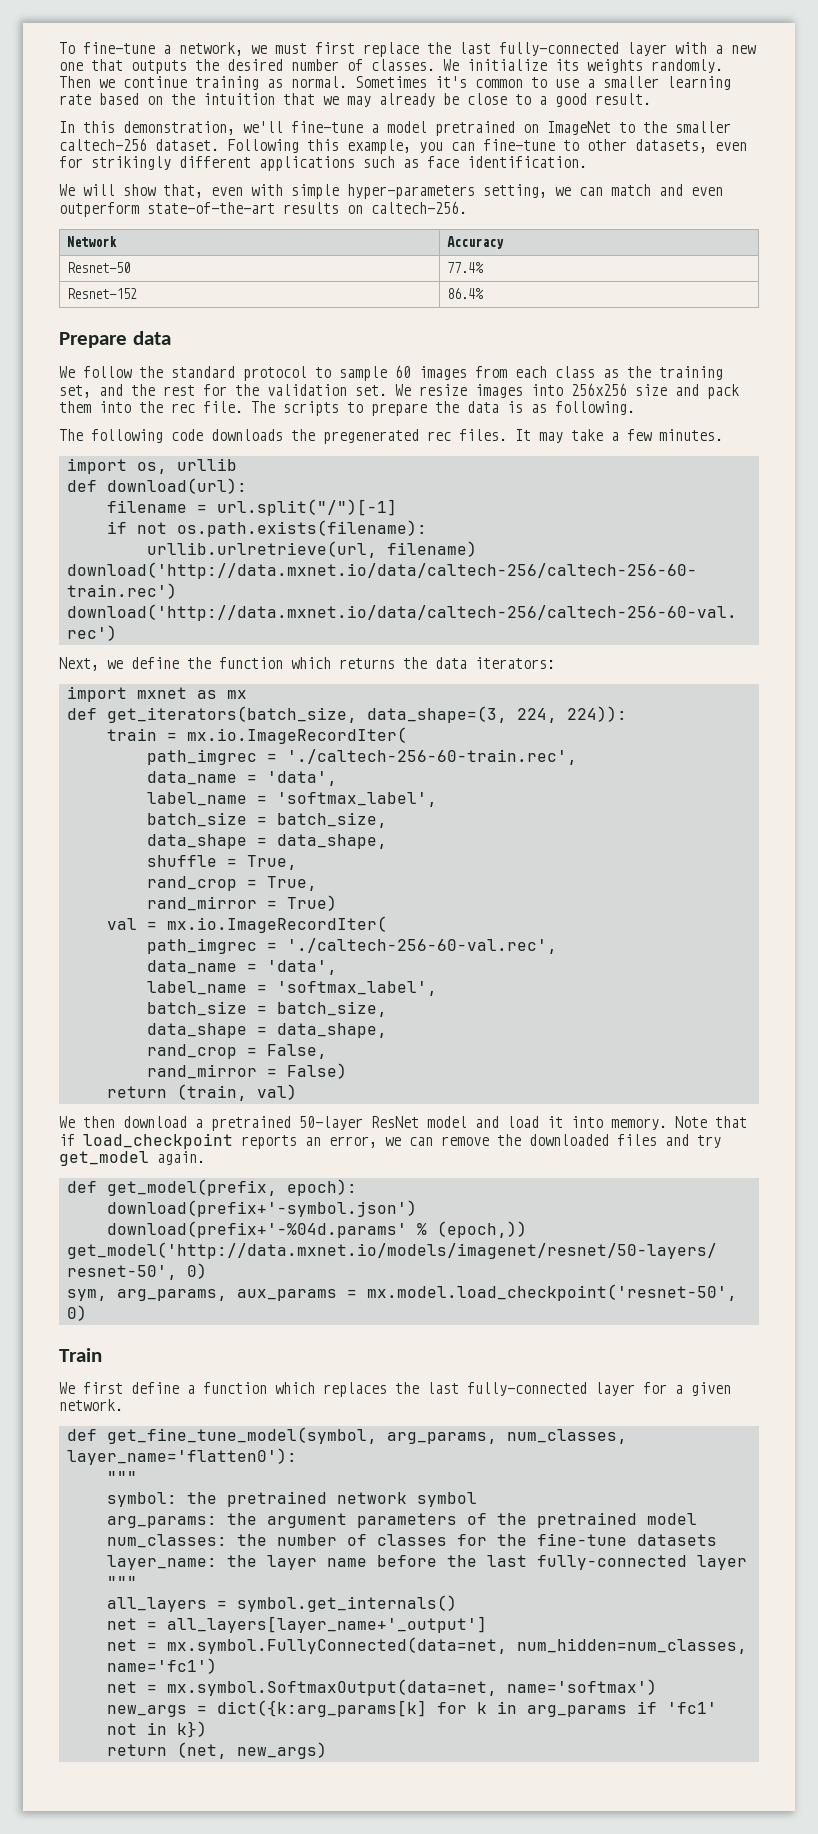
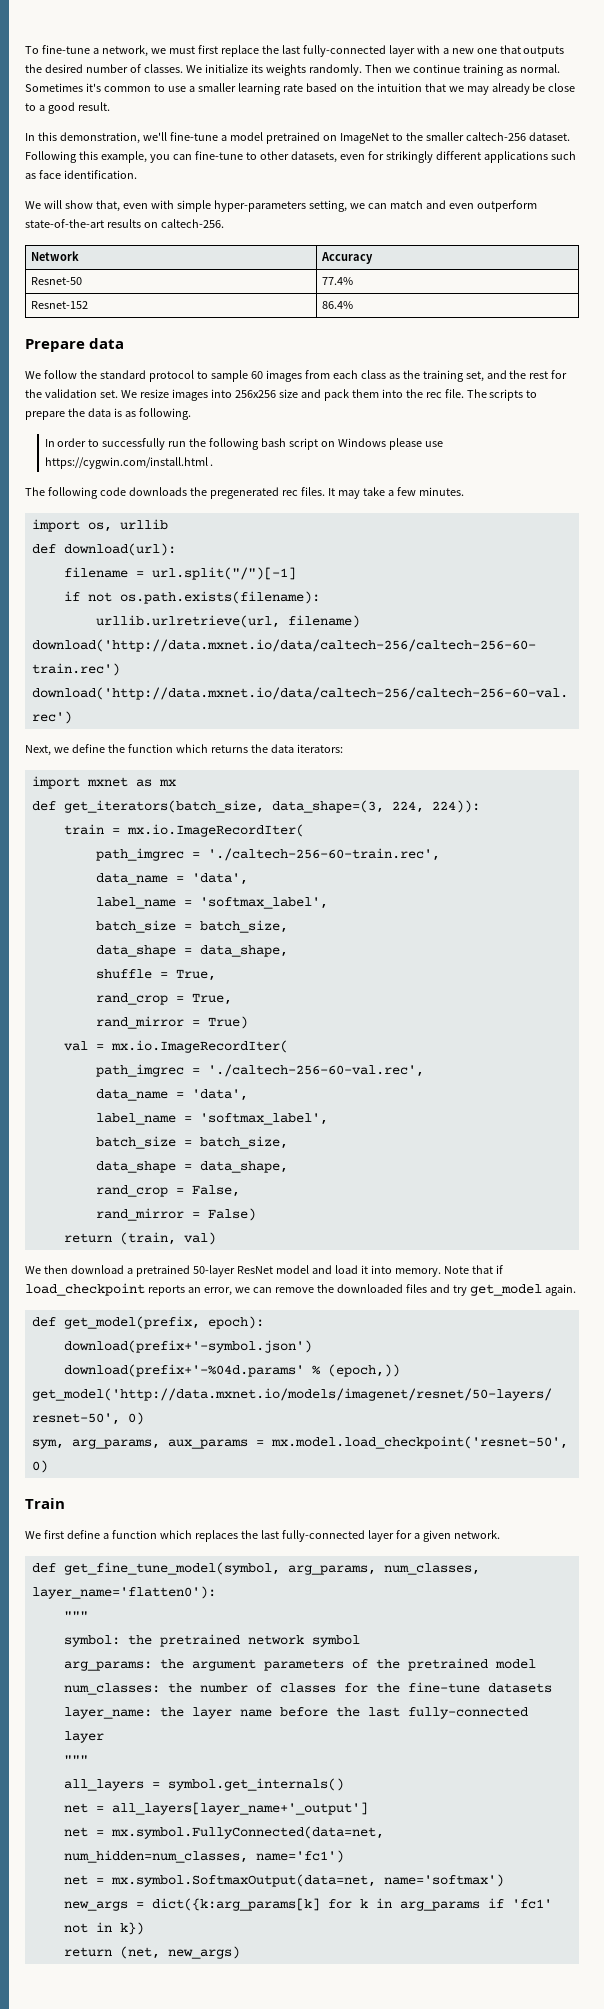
(635, 408) none -> [44,438,444,450] [44,457,214,469] // In order to successfully run the following bash script on Windows please use https://cygwin.com/install.html .

